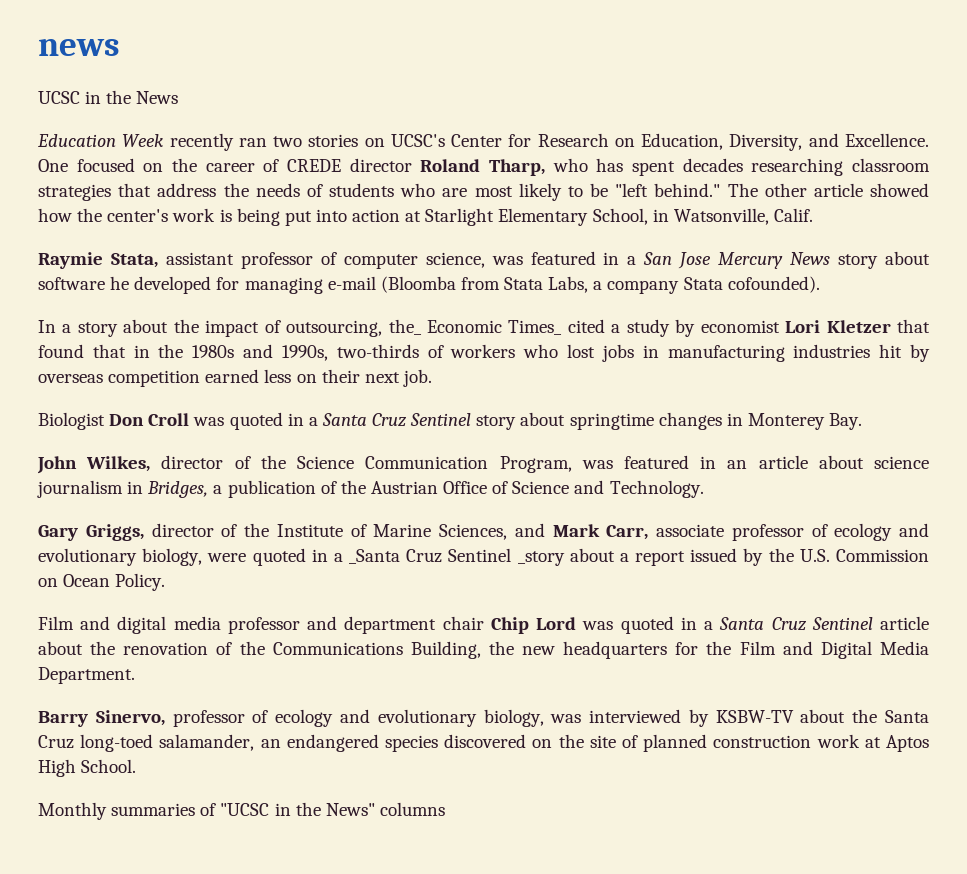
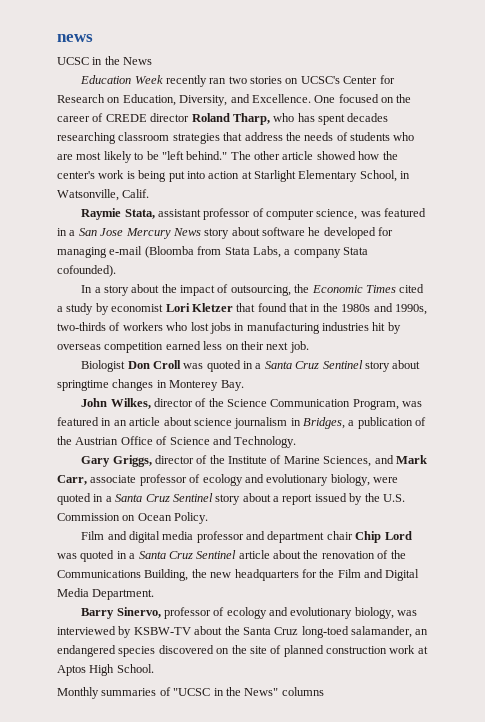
[388,319,563,335] the_ Economic Times_ -> [294,284,396,293] the Economic Times
[349,548,565,566] _Santa Cruz Sentinel _story -> [115,493,241,505] Santa Cruz Sentinel story

